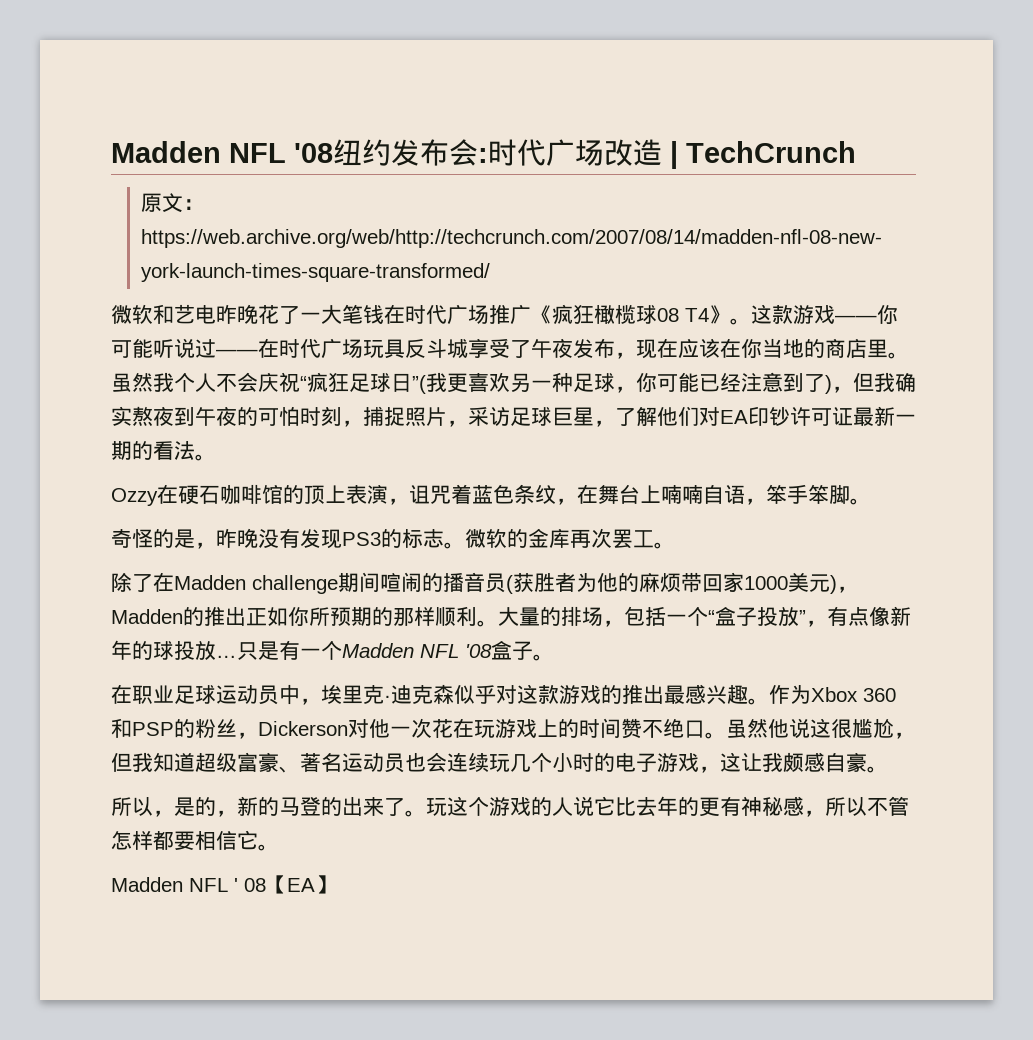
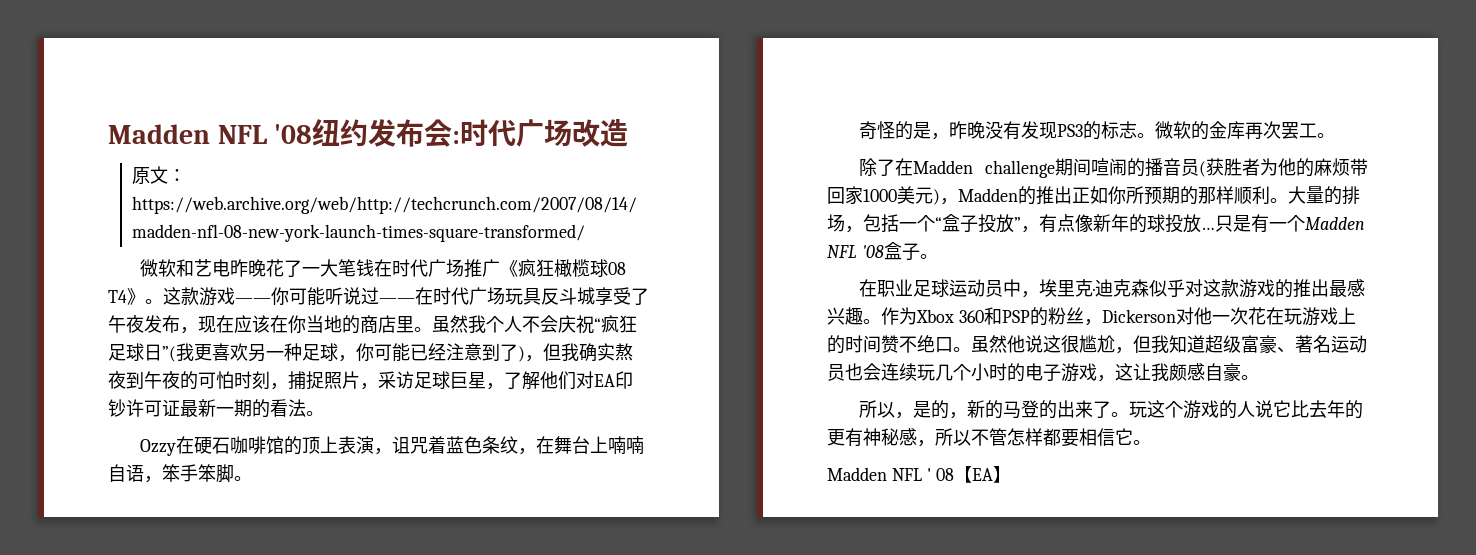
[670,141,856,169] | TechCrunch -> (629, 133) none

